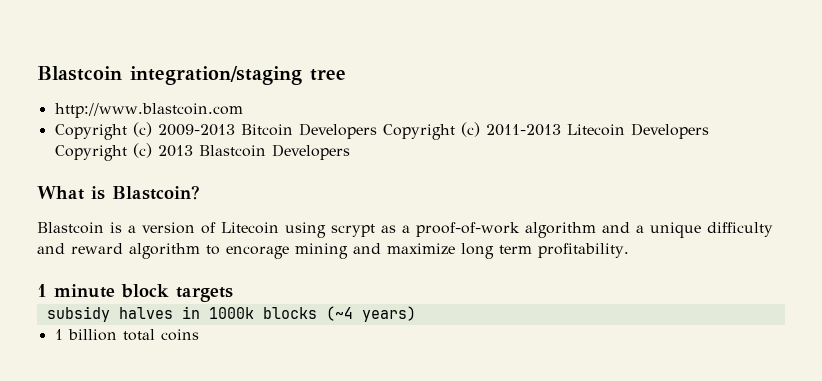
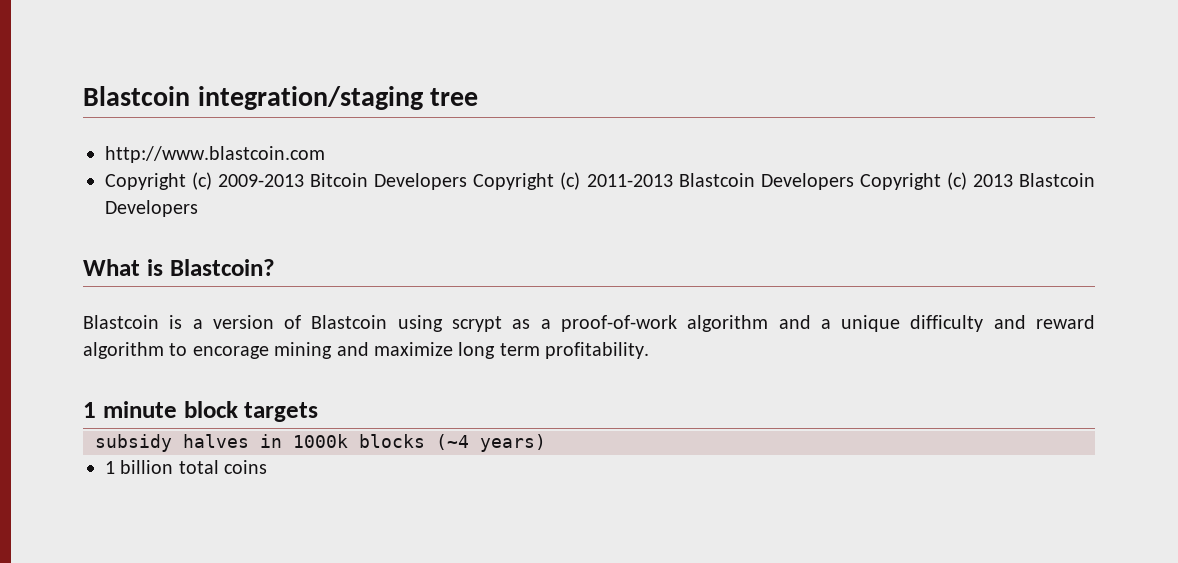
[566,124,625,136] Litecoin -> [678,173,755,187] Blastcoin
[221,222,279,234] Litecoin -> [311,315,388,329] Blastcoin

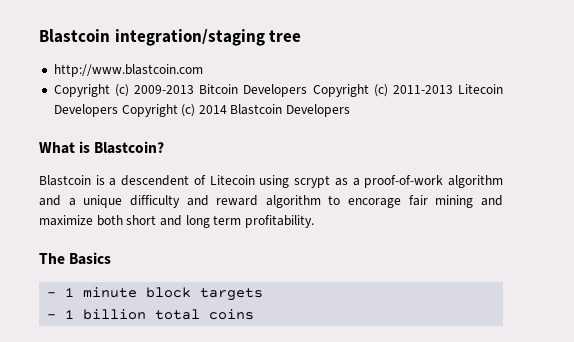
[678,172,1013,190] Blastcoin Developers Copyright (c) 2013 -> [458,84,503,94] [53,104,227,117] Litecoin Developers Copyright (c) 2014
[212,315,388,329] version of Blastcoin -> [121,175,255,186] descendent of Litecoin
(269, 352) none -> [408,195,428,206] fair
(453, 349) none -> [96,215,182,226] both short and
(650, 350) none -> [39,252,112,265] [47,292,57,297] The Basics // -
[95,434,546,452] subsidy halves in 1000k blocks (~4 years) // -> [47,314,57,319] -

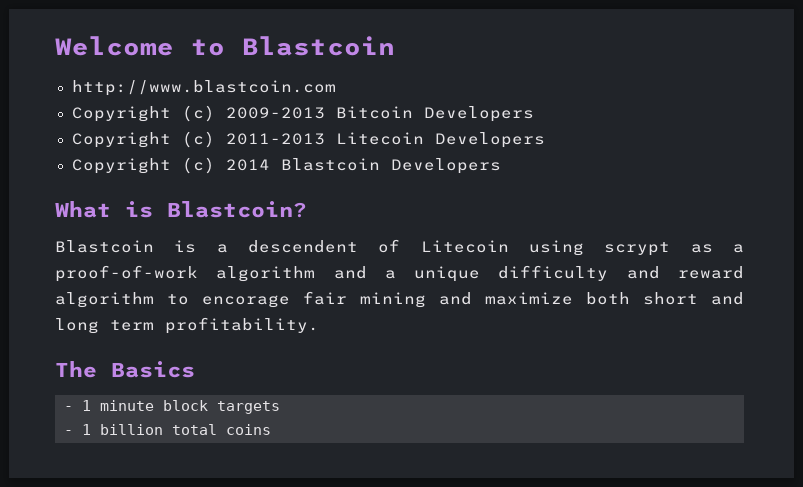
[39,29,302,46] Blastcoin integration/staging tree -> [55,36,395,56] Welcome to Blastcoin
(308, 90) none -> (534, 114) //
(118, 110) none -> (545, 140) //

